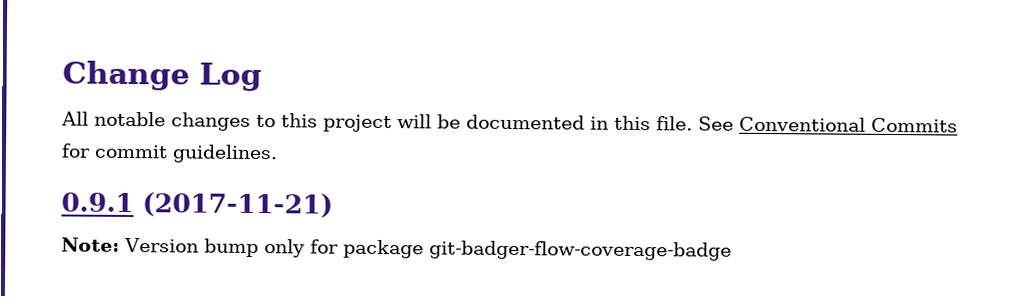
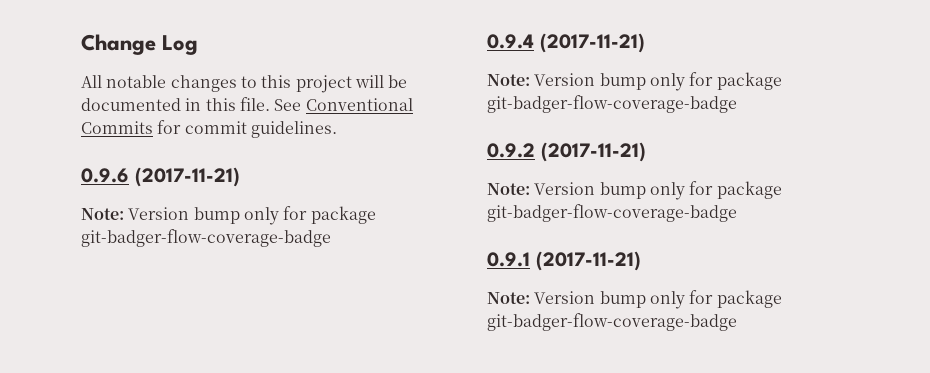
(278, 154) none -> [81,167,240,187] [81,206,376,225] [81,229,331,247] [487,33,645,53] [487,72,782,91] [487,95,737,113] [487,142,646,162] [487,181,782,200] [487,204,737,222] // 0.9.6 (2017-11-21) // Note: Version bump only for package git-badger-flow-coverage-badge // 0.9.4 (2017-11-21) // Note: Version bump only for package git-badger-flow-coverage-badge // 0.9.2 (2017-11-21) // Note: Version bump only for package git-badger-flow-coverage-badge

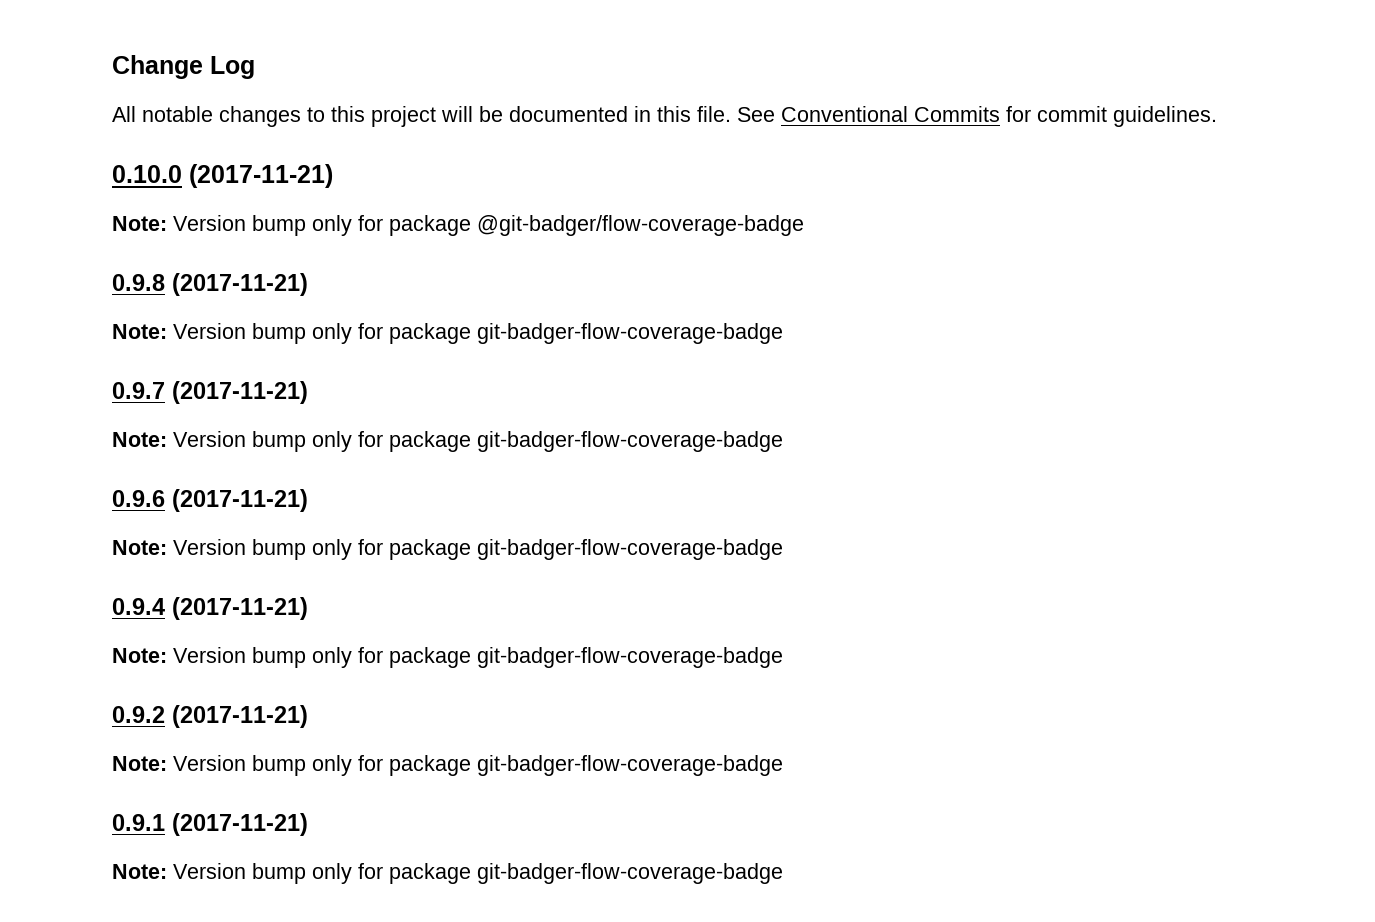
(337, 129) none -> [112,164,333,188] [112,215,804,236] [112,273,308,296] [112,323,783,344] [112,381,308,404] [112,431,783,452] // 0.10.0 (2017-11-21) // Note: Version bump only for package @git-badger/flow-coverage-badge // 0.9.8 (2017-11-21) // Note: Version bump only for package git-badger-flow-coverage-badge // 0.9.7 (2017-11-21) // Note: Version bump only for package git-badger-flow-coverage-badge

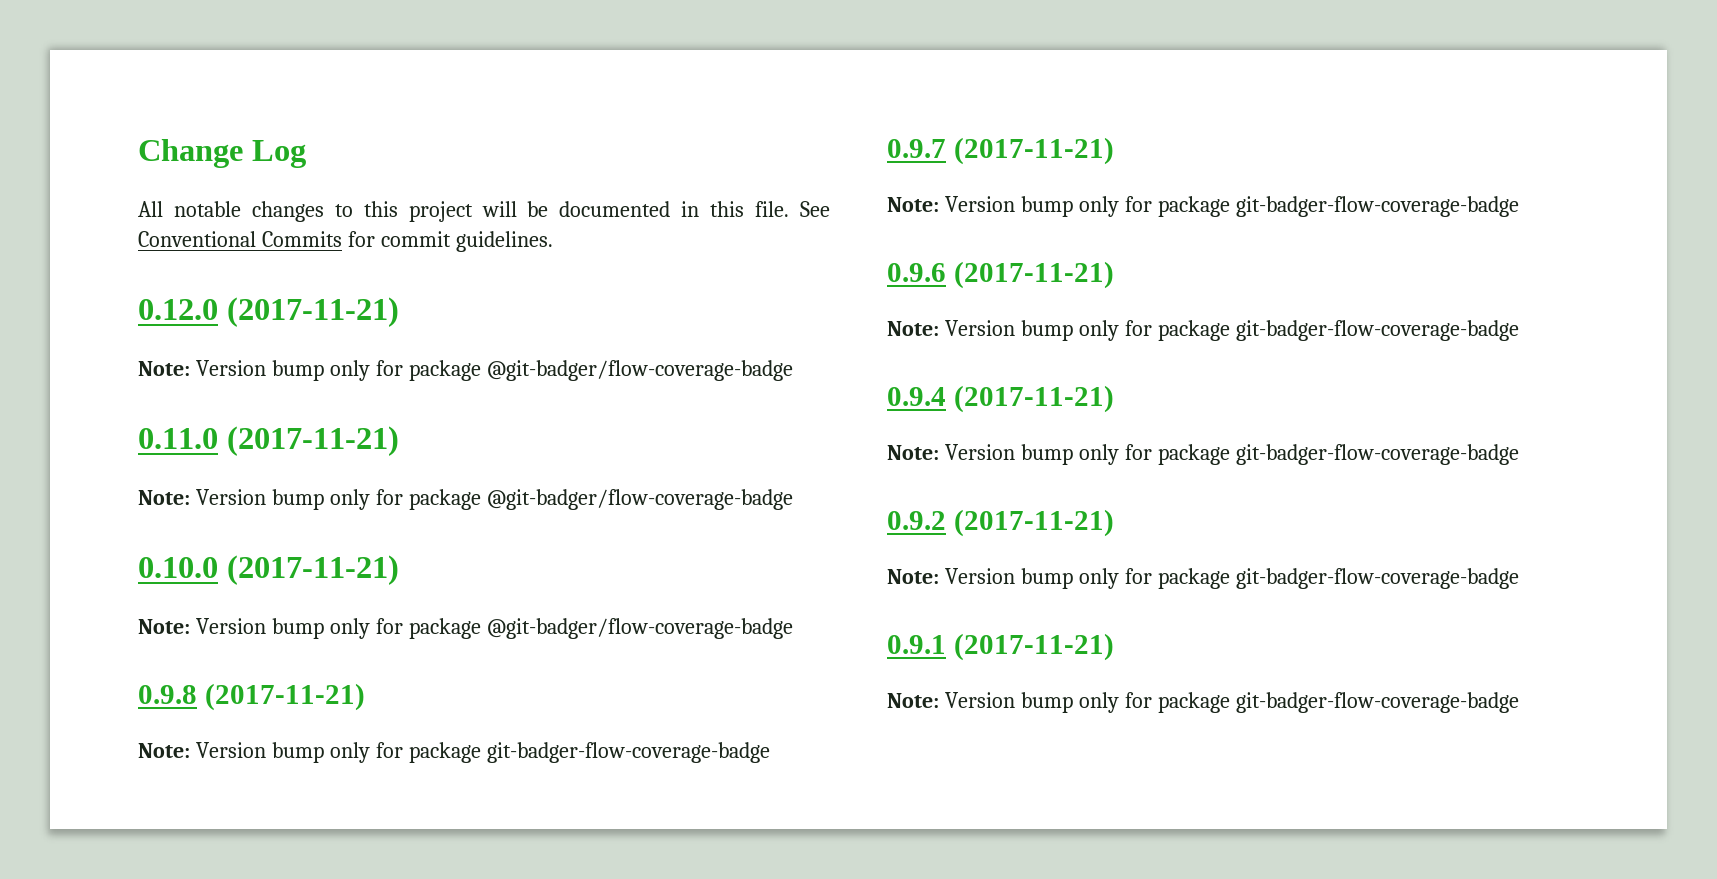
(1217, 116) none -> [138,297,399,327] [138,360,793,381] [138,426,399,456] [138,489,793,510] // 0.12.0 (2017-11-21) // Note: Version bump only for package @git-badger/flow-coverage-badge // 0.11.0 (2017-11-21) // Note: Version bump only for package @git-badger/flow-coverage-badge

